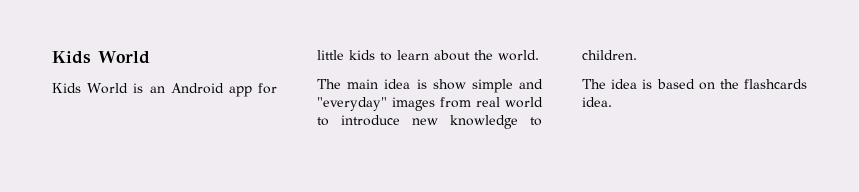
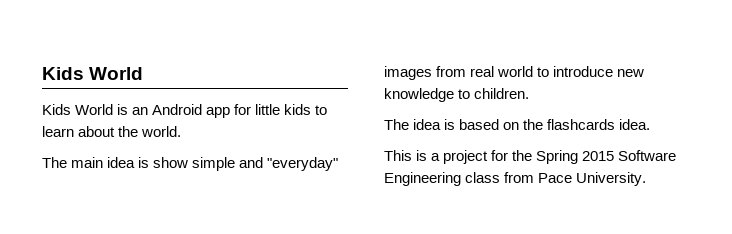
(612, 102) none -> [384,150,677,164] [384,172,647,186] // This is a project for the Spring 2015 Software Engineering class from Pace University.

